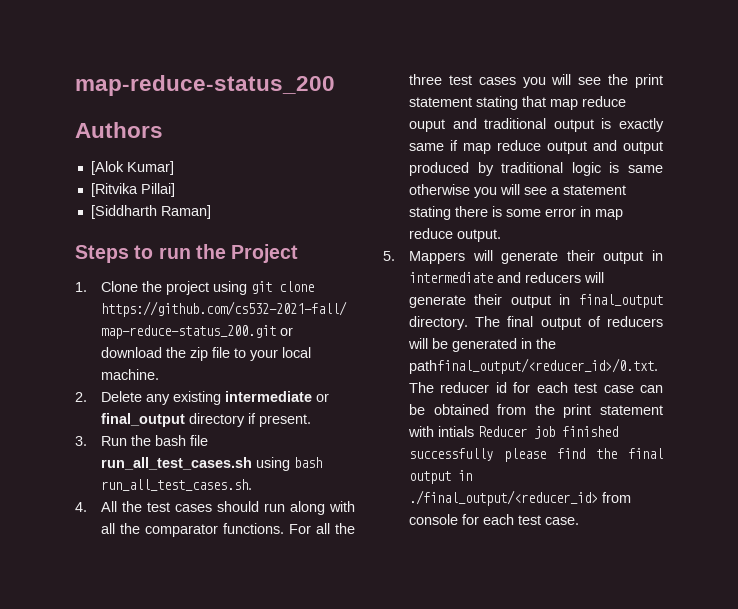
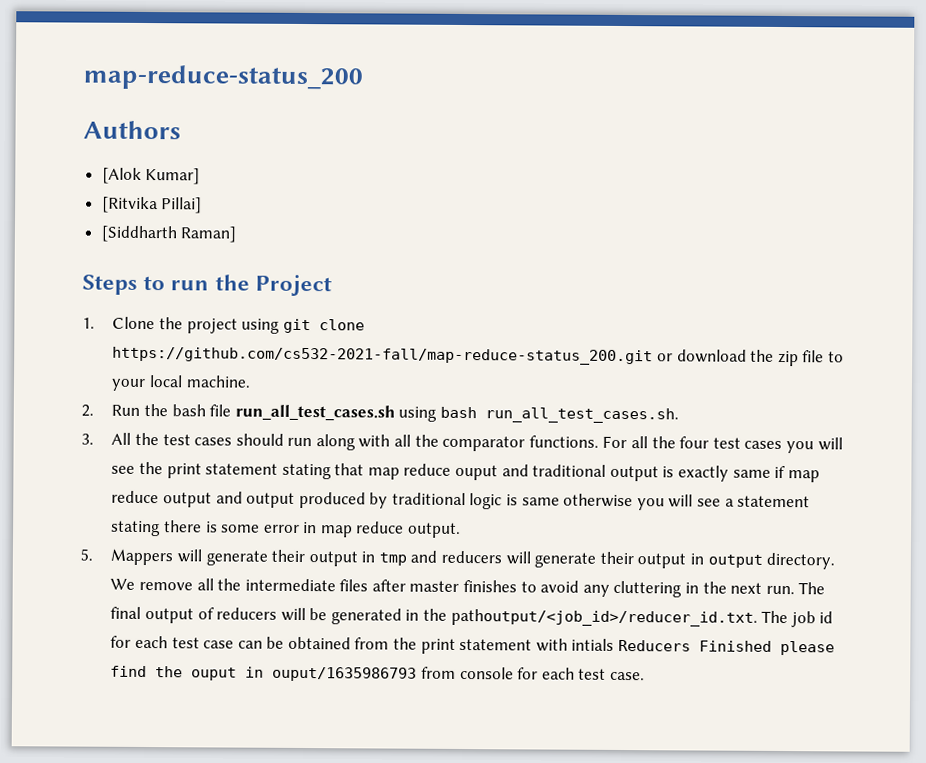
[100,391,329,405] [100,413,311,427] [75,436,87,446] Delete any existing intermediate or final_output directory if present. // 3. -> (94, 410) none
[75,502,87,512] 4. -> [81,433,94,445] 3.
[408,74,442,85] three -> [679,436,710,449] four
[408,272,493,283] intermediate -> [378,552,407,566] tmp
[579,294,663,308] [408,316,468,330] final_output directory. -> [707,552,836,570] [110,578,795,598] output directory. We remove all the intermediate files after master finishes to avoid any cluttering in the next run.
[408,358,658,374] [408,382,490,393] pathfinal_output/<reducer_id>/0.txt. The reducer -> [450,608,816,628] pathoutput/<job_id>/reducer_id.txt. The job
[477,426,618,439] [408,448,663,462] [408,470,472,484] [408,490,598,506] Reducer job finished successfully please find the final output in ./final_output/<reducer_id> -> [618,639,836,656] [110,665,418,682] Reducers Finished please find the ouput in ouput/1635986793

